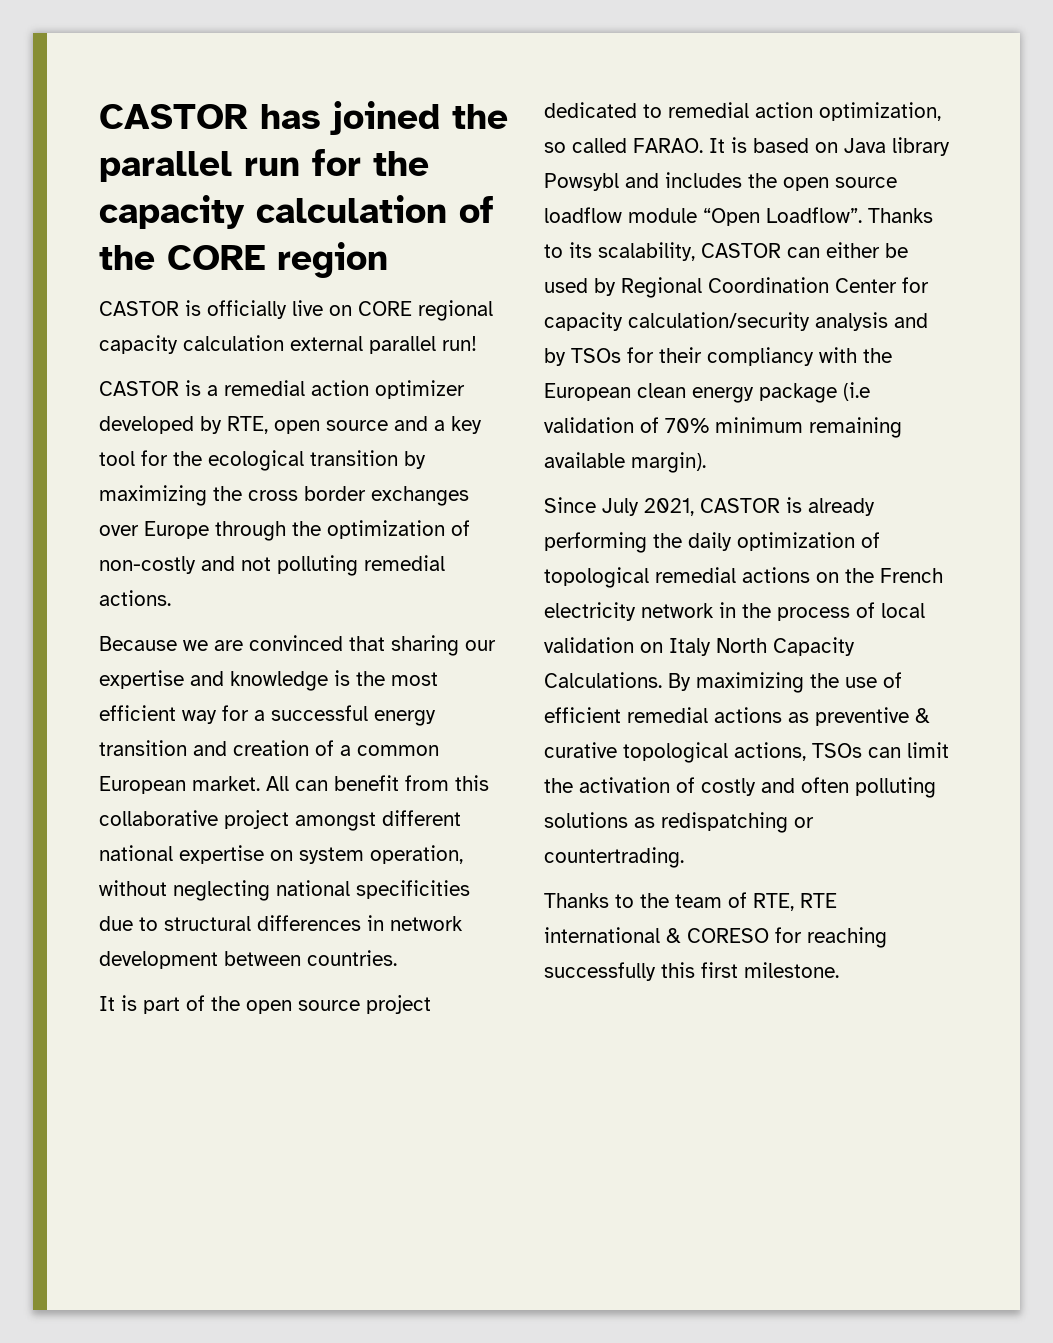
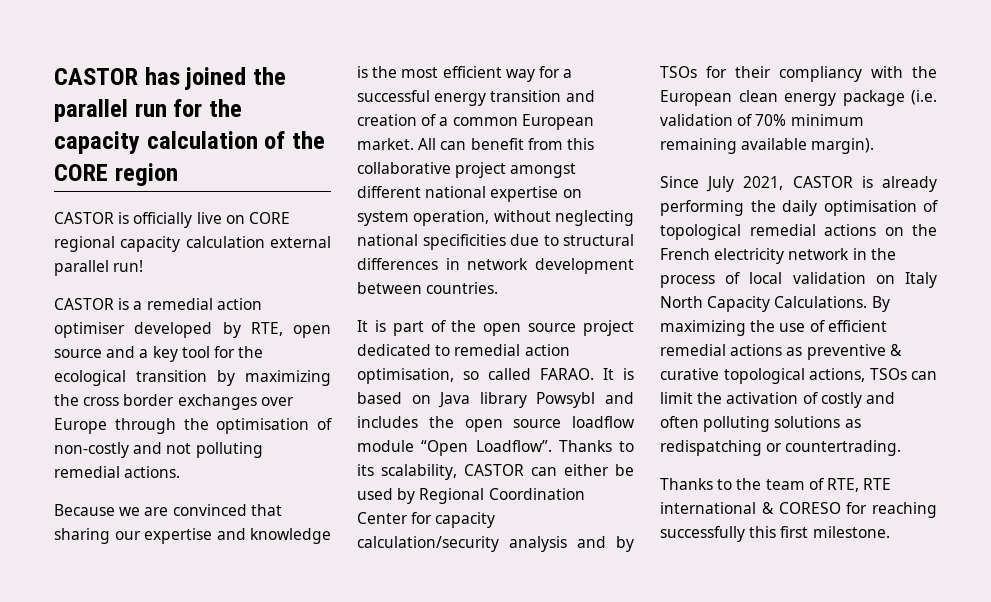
[375,380,465,399] optimizer -> [54,322,125,338] optimiser
[327,520,445,539] optimization -> [216,418,310,434] optimisation
[819,102,941,121] optimization, -> [357,368,454,384] optimisation,
[843,382,870,401] (i.e -> [911,90,937,105] (i.e.
[737,532,855,551] optimization -> [823,200,917,216] optimisation

